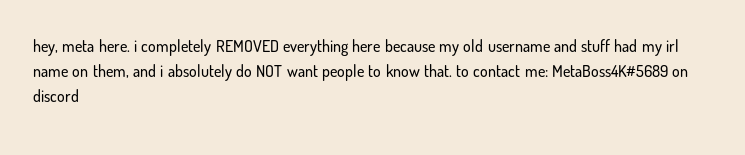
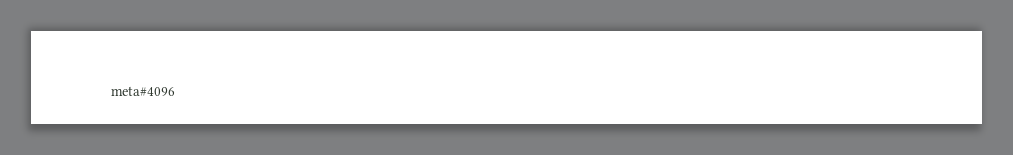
[33,39,680,56] [33,64,689,81] [33,89,79,102] hey, meta here. i completely REMOVED everything here because my old username and stuff had my irl name on them, and i absolutely do NOT want people to know that. to contact me: MetaBoss4K#5689 on discord -> [111,86,175,96] meta#4096

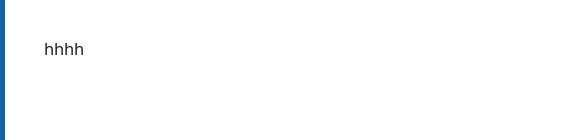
[111,86,175,96] meta#4096 -> [44,43,84,55] hhhh

